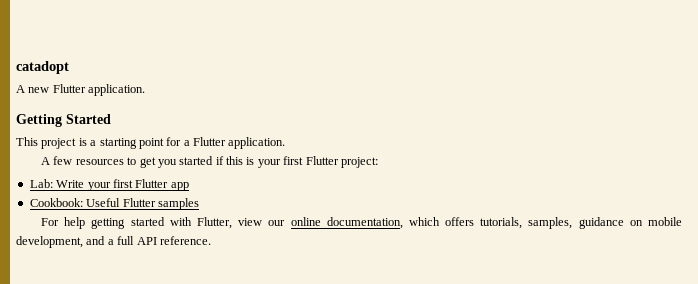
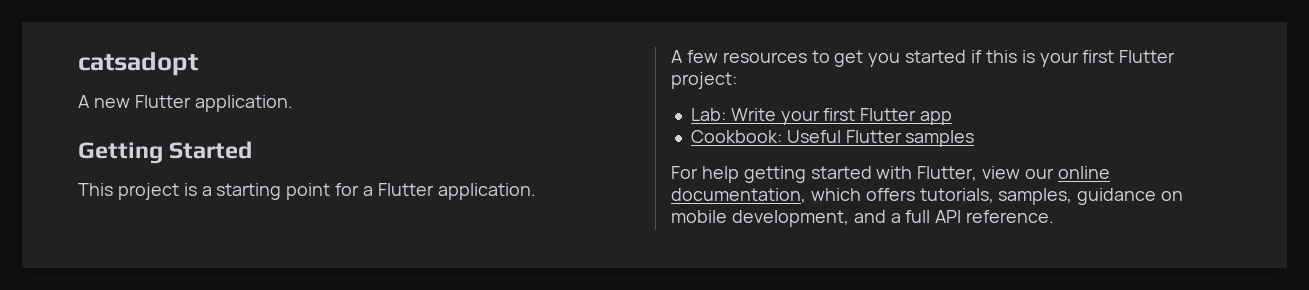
[16,61,69,74] catadopt -> [78,52,198,76] catsadopt

